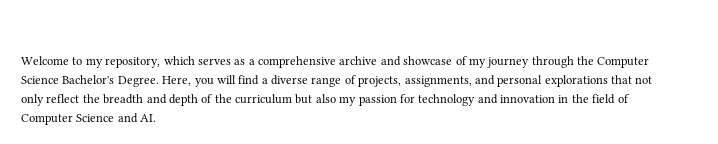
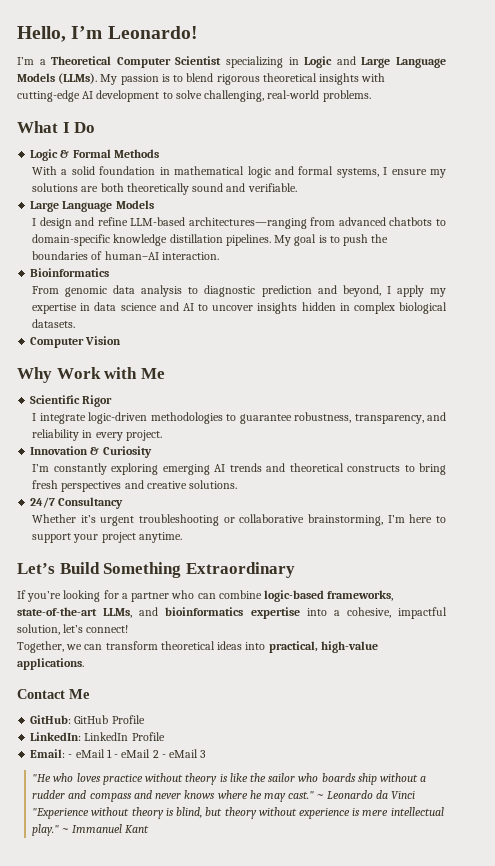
[21,56,650,68] [21,75,653,87] [21,94,629,106] [21,113,157,125] Welcome to my repository, which serves as a comprehensive archive and showcase of my journey through the Computer Science Bachelor's Degree. Here, you will find a diverse range of projects, assignments, and personal explorations that not only reflect the breadth and depth of the curriculum but also my passion for technology and innovation in the field of Computer Science and AI. -> [17,26,198,42] [17,56,447,68] [17,73,386,85] [17,90,371,102] [17,121,96,133] [30,149,159,161] [32,166,446,178] [32,183,297,195] [30,200,154,212] [32,217,446,229] [32,234,389,246] [32,251,219,260] [30,268,110,277] [32,285,447,297] [32,302,447,314] [32,319,76,328] [30,336,122,348] [17,367,165,383] [30,395,113,407] [32,412,447,424] [32,429,162,441] [30,446,152,458] [32,463,446,475] [32,480,238,492] [30,497,124,509] [32,514,447,526] [32,532,182,543] [17,562,295,578] [17,590,394,602] [17,607,447,619] [17,624,129,635] [17,641,378,653] [17,658,84,670] [17,689,90,699] [30,715,145,724] [30,732,165,741] [30,749,207,758] [32,773,427,785] [32,790,416,802] [32,807,444,819] [32,824,149,836] Hello, I’m Leonardo! // I’m a Theoretical Computer Scientist specializing in Logic and Large Language Models (LLMs). My passion is to blend rigorous theoretical insights with cutting-edge AI development to solve challenging, real-world problems. // What I Do // Logic & Formal Methods // With a solid foundation in mathematical logic and formal systems, I ensure my solutions are both theoretically sound and verifiable. // Large Language Models // I design and refine LLM-based architectures—ranging from advanced chatbots to domain-specific knowledge distillation pipelines. My goal is to push the boundaries of human–AI interaction. // Bioinformatics // From genomic data analysis to diagnostic prediction and beyond, I apply my expertise in data science and AI to uncover insights hidden in complex biological datasets. // Computer Vision // Why Work with Me // Scientific Rigor // I integrate logic-driven methodologies to guarantee robustness, transparency, and reliability in every project. // Innovation & Curiosity // I’m constantly exploring emerging AI trends and theoretical constructs to bring fresh perspectives and creative solutions. // 24/7 Consultancy // Whether it’s urgent troubleshooting or collaborative brainstorming, I’m here to support your project anytime. // Let’s Build Something Extraordinary // If you’re looking for a partner who can combine logic-based frameworks, state-of-the-art LLMs, and bioinformatics expertise into a cohesive, impactful solution, let’s connect! // Together, we can transform theoretical ideas into practical, high-value applications. // Contact Me // GitHub: GitHub Profile // LinkedIn: LinkedIn Profile // Email: - eMail 1 - eMail 2 - eMail 3 // "He who loves practice without theory is like the sailor who boards ship without a rudder and compass and never knows where he may cast." ~ Leonardo da Vinci "Experience without theory is blind, but theory without experience is mere intellectual play." ~ Immanuel Kant

